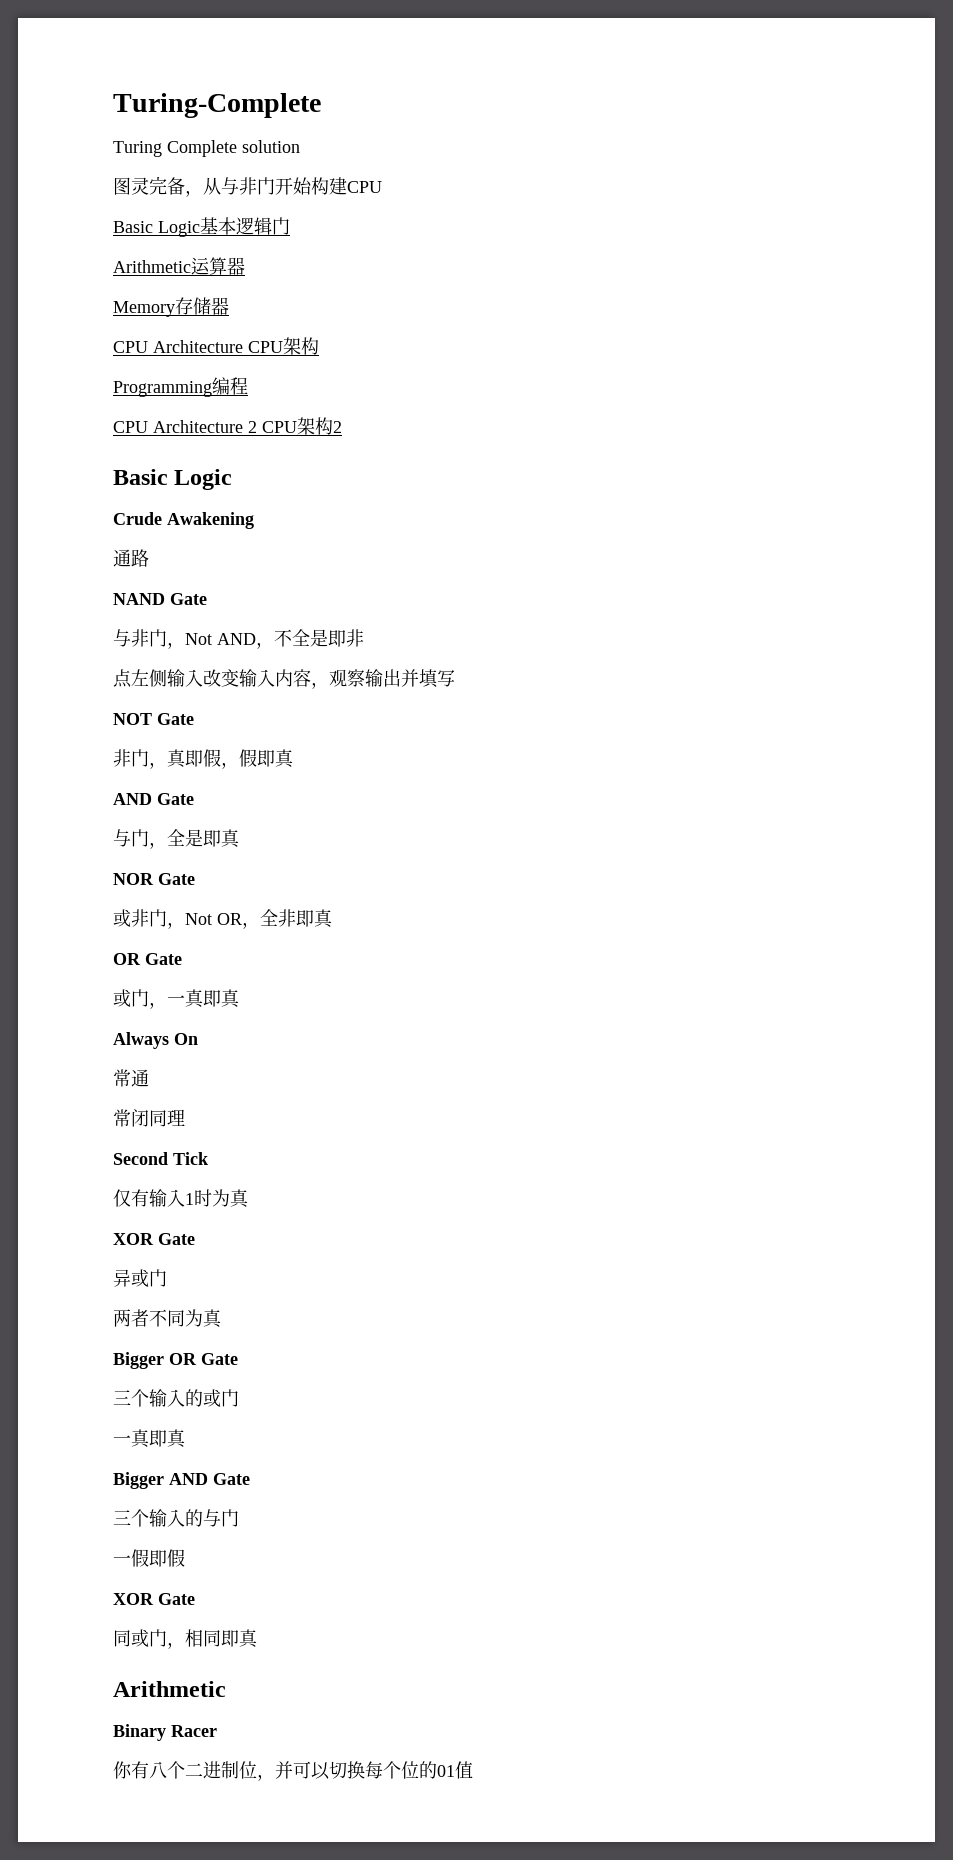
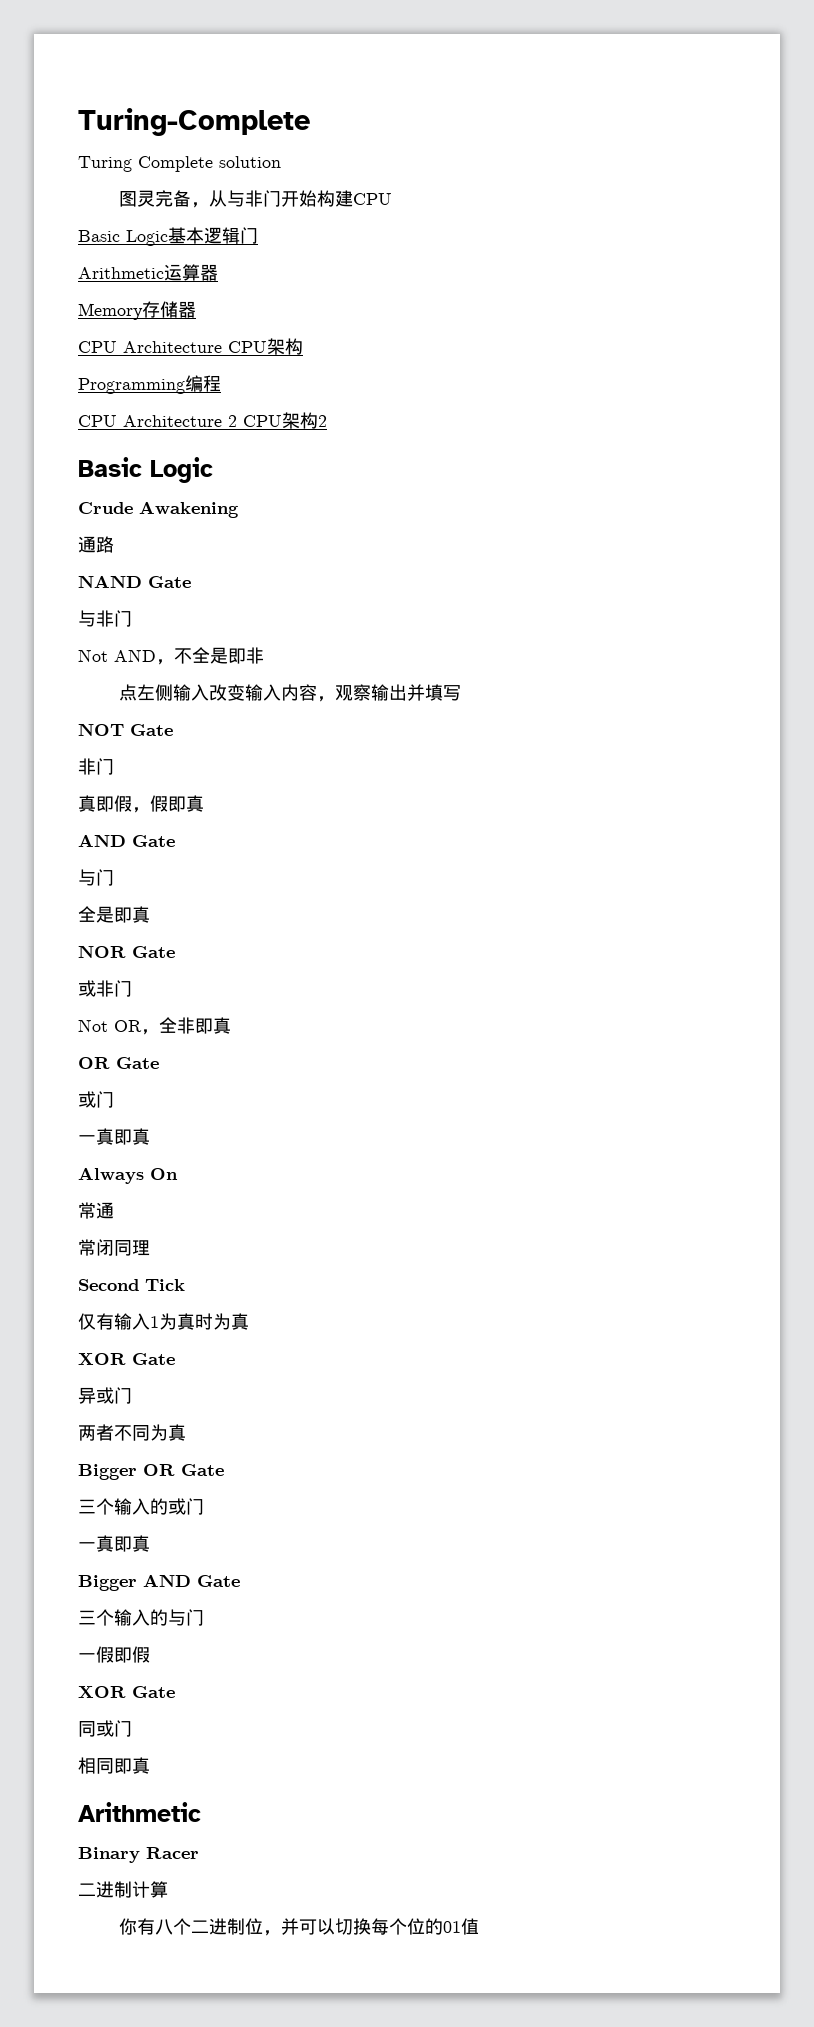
[167,642,185,649] ， -> (132, 618) //
[149,762,167,769] ， -> (114, 766) //
[149,842,167,849] ， -> (114, 877) //
[167,922,185,929] ， -> (132, 988) //
[149,1002,167,1009] ， -> (114, 1099) //
(194, 1199) none -> [159,1313,195,1330] 为真
[167,1642,185,1649] ， -> (132, 1728) //
(217, 1731) none -> [78,1881,168,1898] // 二进制计算

